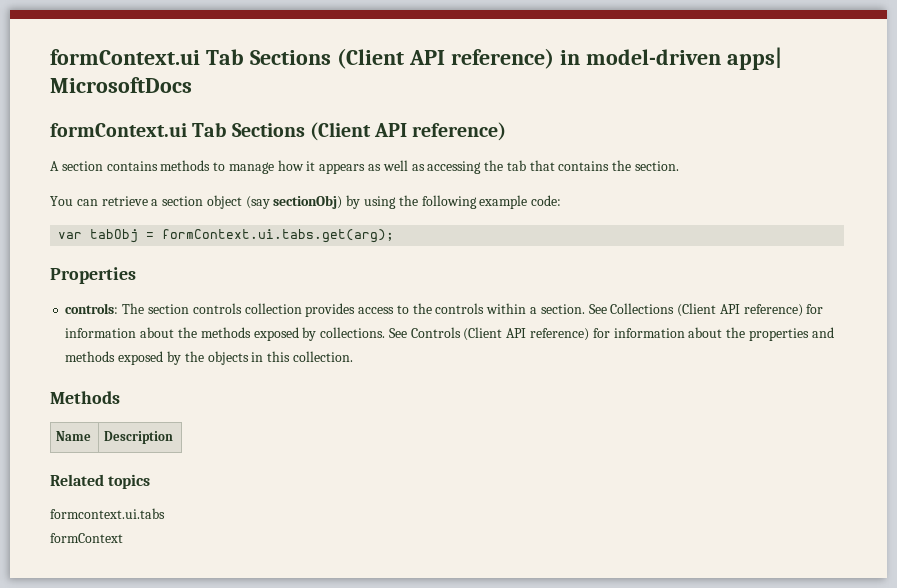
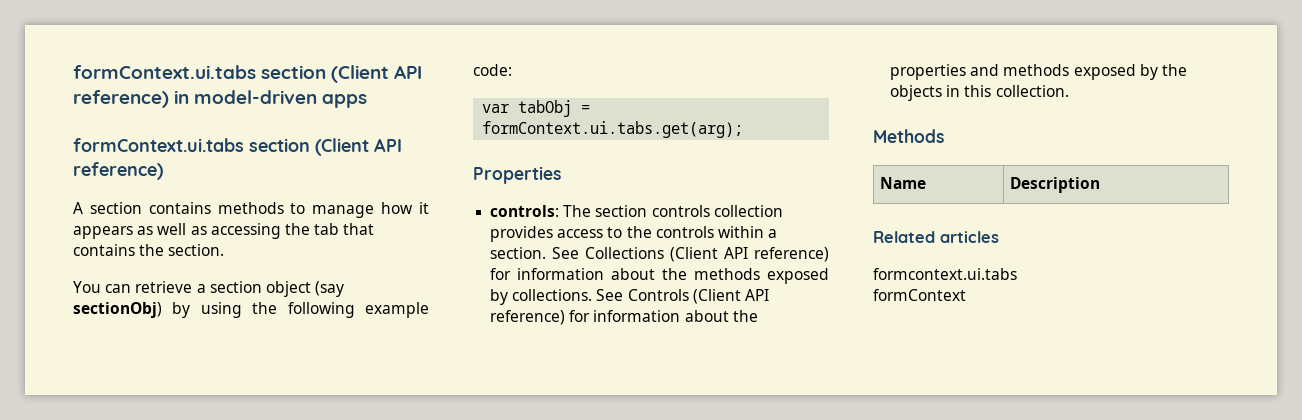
[50,49,331,65] formContext.ui Tab Sections -> [73,65,327,79] formContext.ui.tabs section
[726,47,782,70] [50,77,192,93] [50,122,305,137] apps| MicrosoftDocs // formContext.ui Tab Sections -> [322,94,368,108] [73,138,310,152] apps // formContext.ui.tabs section
[108,474,151,489] topics -> [940,231,999,243] articles

